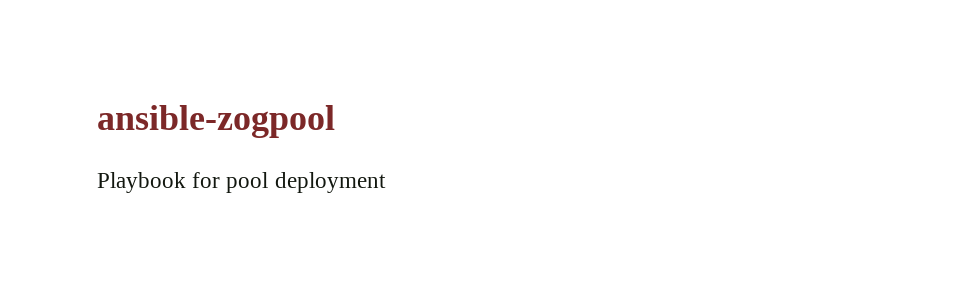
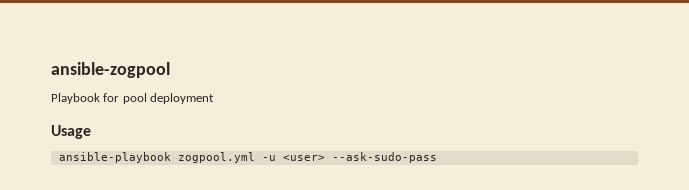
(386, 182) none -> [51,125,91,139] [58,152,437,163] // Usage // ansible-playbook zogpool.yml -u <user> --ask-sudo-pass

